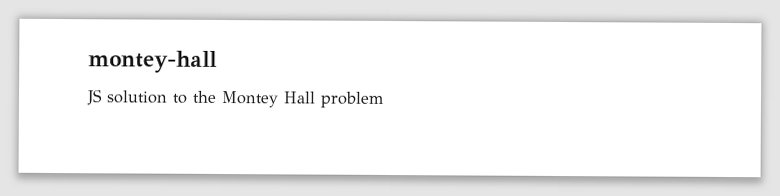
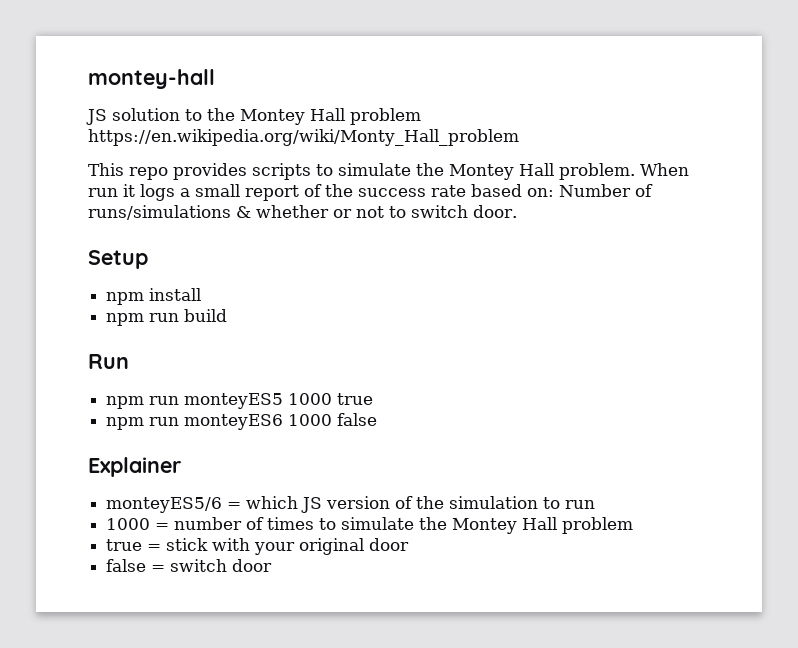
(385, 99) none -> [88,129,519,146] [88,163,689,180] [88,184,653,201] [88,205,517,220] [88,250,148,269] [106,288,202,305] [106,309,228,326] [88,354,129,369] [106,393,374,409] [106,413,378,430] [88,457,181,477] [106,496,596,513] [106,517,634,534] [106,538,410,555] [106,559,273,572] https://en.wikipedia.org/wiki/Monty_Hall_problem // This repo provides scripts to simulate the Montey Hall problem. When run it logs a small report of the success rate based on: Number of runs/simulations & whether or not to switch door. // Setup // npm install // npm run build // Run // npm run monteyES5 1000 true // npm run monteyES6 1000 false // Explainer // monteyES5/6 = which JS version of the simulation to run // 1000 = number of times to simulate the Montey Hall problem // true = stick with your original door // false = switch door

